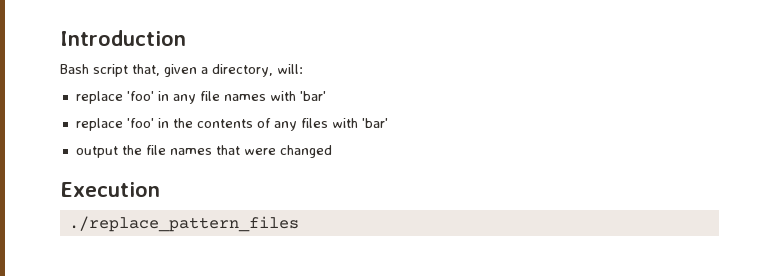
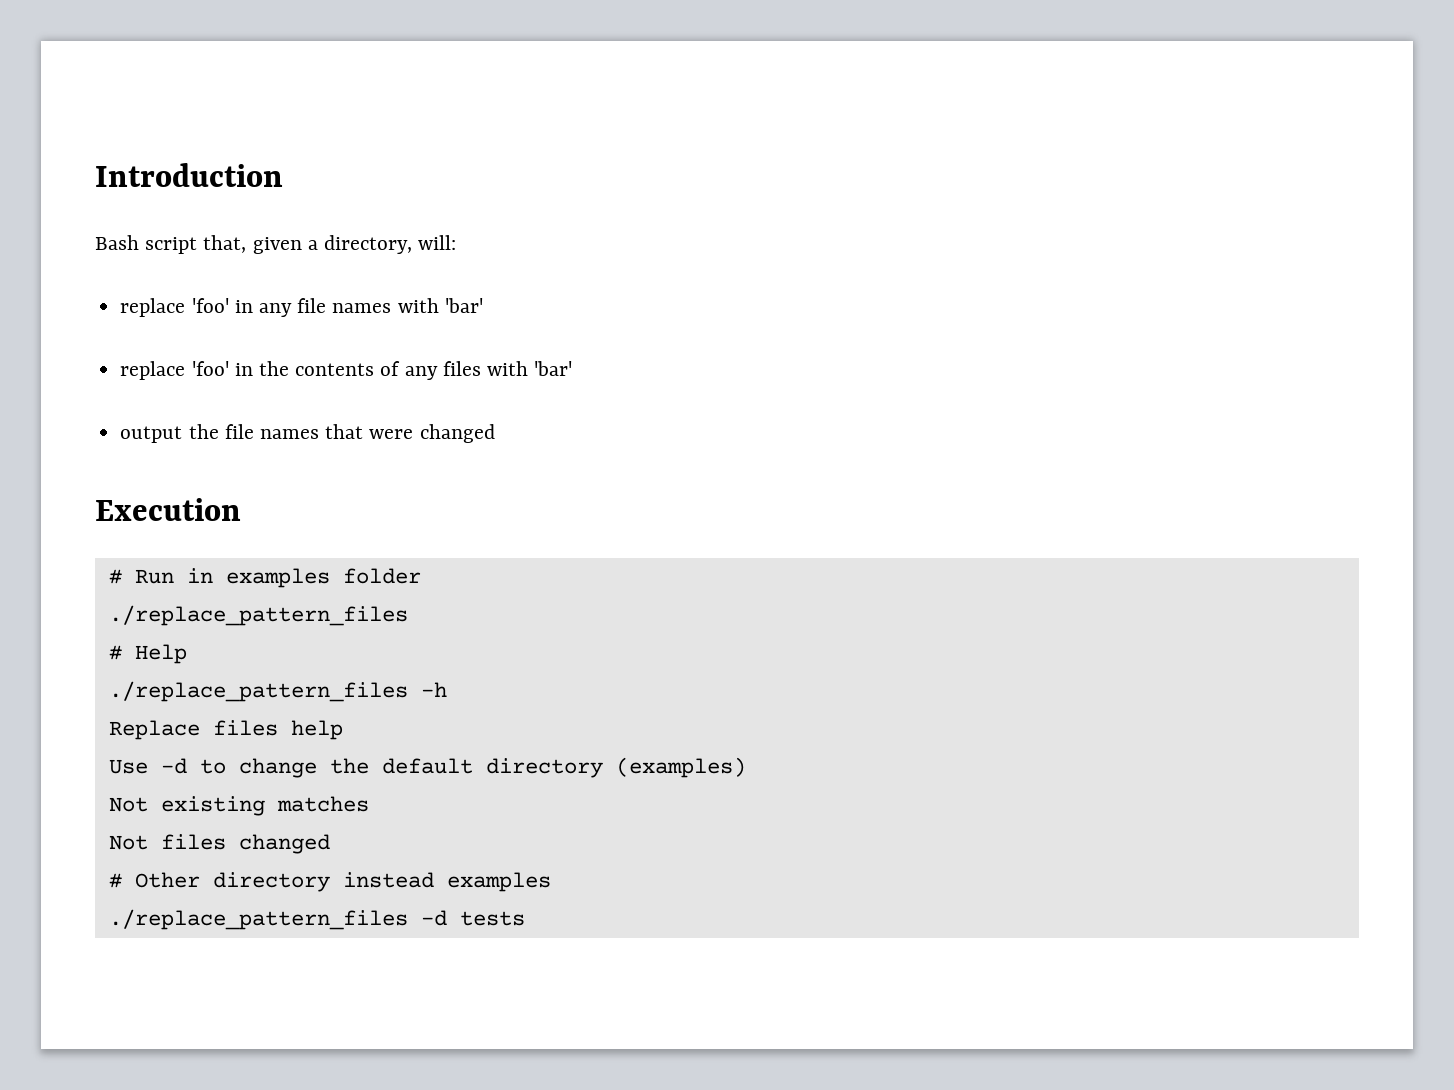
[68,216,299,232] ./replace_pattern_files -> [108,568,421,588] [108,605,408,626] [108,644,187,664] [108,681,447,702] [108,720,343,740] [108,757,746,778] [108,796,369,816] [108,834,330,854] [108,872,551,892] [108,909,525,930] # Run in examples folder // ./replace_pattern_files // # Help // ./replace_pattern_files -h // Replace files help // Use -d to change the default directory (examples) // Not existing matches // Not files changed // # Other directory instead examples // ./replace_pattern_files -d tests

